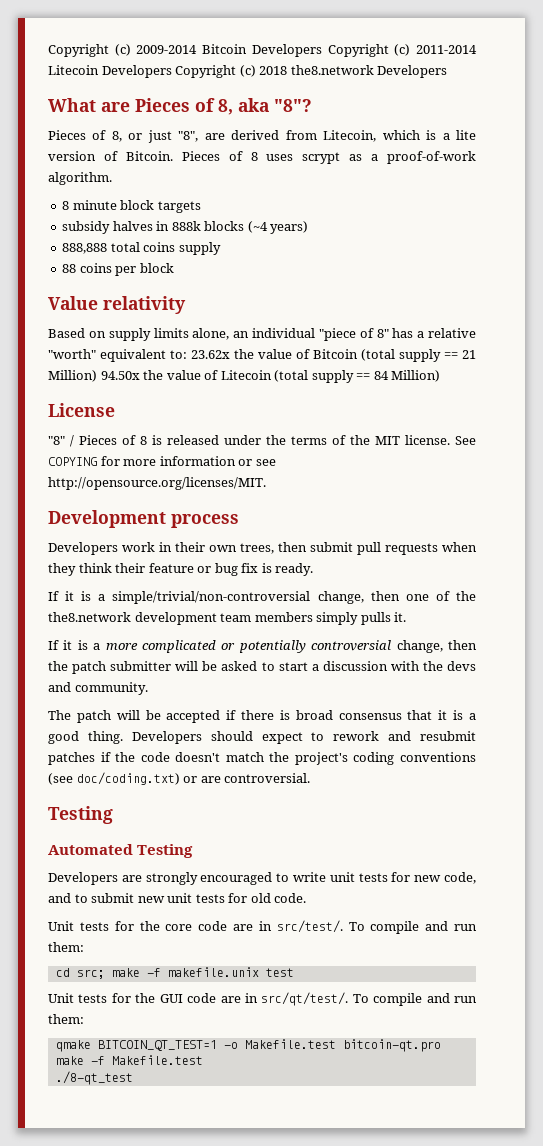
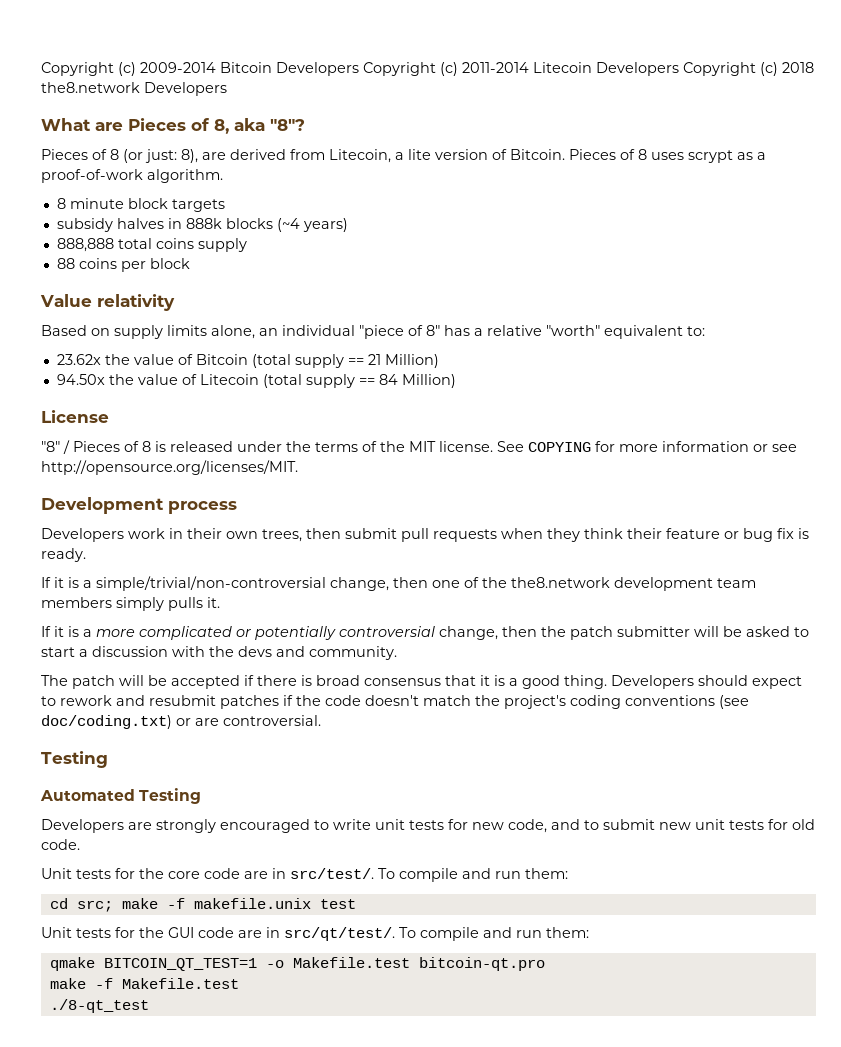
[111,130,199,143] 8, or just "8", -> [110,149,198,163] 8 (or just: 8),
[382,130,437,140] which is -> (391, 156) none
(187, 354) none -> (705, 331) //
(97, 376) none -> (439, 361) //

